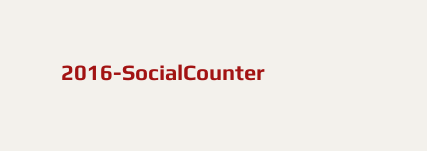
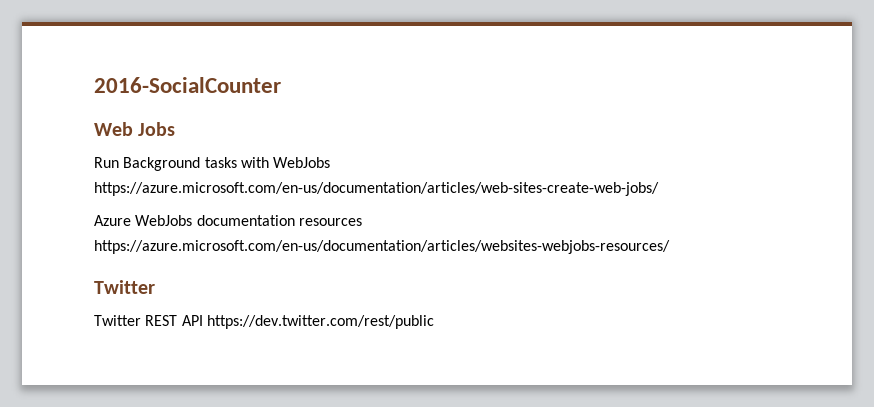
(265, 72) none -> [94,122,176,136] [94,157,331,171] [94,182,659,196] [94,215,362,226] [94,240,670,254] [94,280,155,294] [94,315,434,329] // Web Jobs // Run Background tasks with WebJobs https://azure.microsoft.com/en-us/documentation/articles/web-sites-create-web-jobs/ // Azure WebJobs documentation resources https://azure.microsoft.com/en-us/documentation/articles/websites-webjobs-resources/ // Twitter // Twitter REST API https://dev.twitter.com/rest/public

